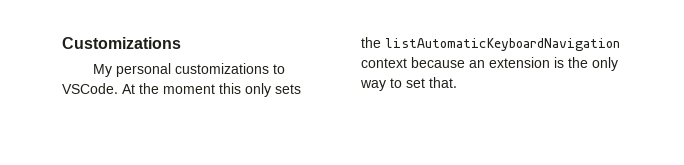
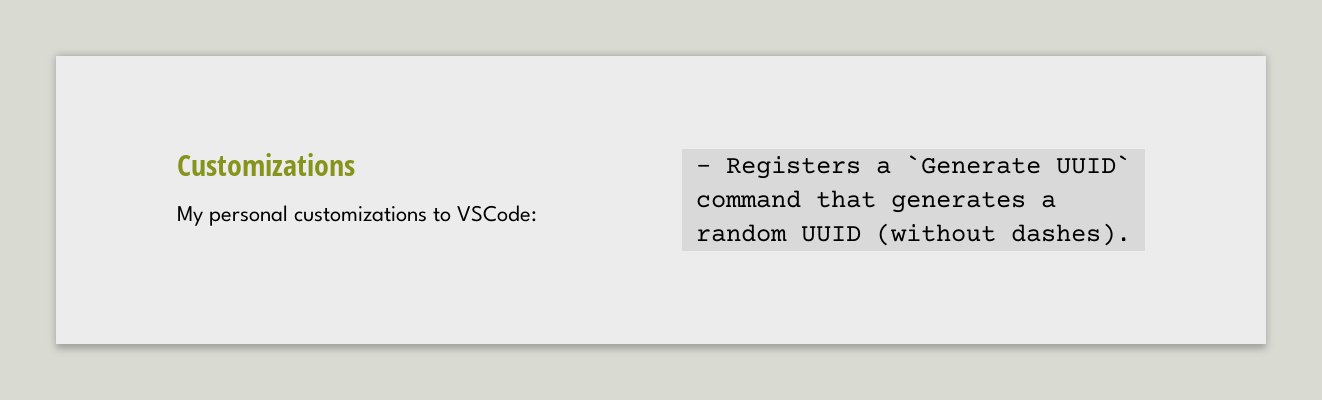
[62,83,301,97] [361,37,620,51] [361,57,618,71] [360,77,457,91] VSCode. At the moment this only sets the listAutomaticKeyboardNavigation context because an extension is the only way to set that. -> [457,205,538,222] [695,155,1131,179] [695,190,1056,213] [695,223,1131,246] VSCode: // - Registers a `Generate UUID` command that generates a random UUID (without dashes).

